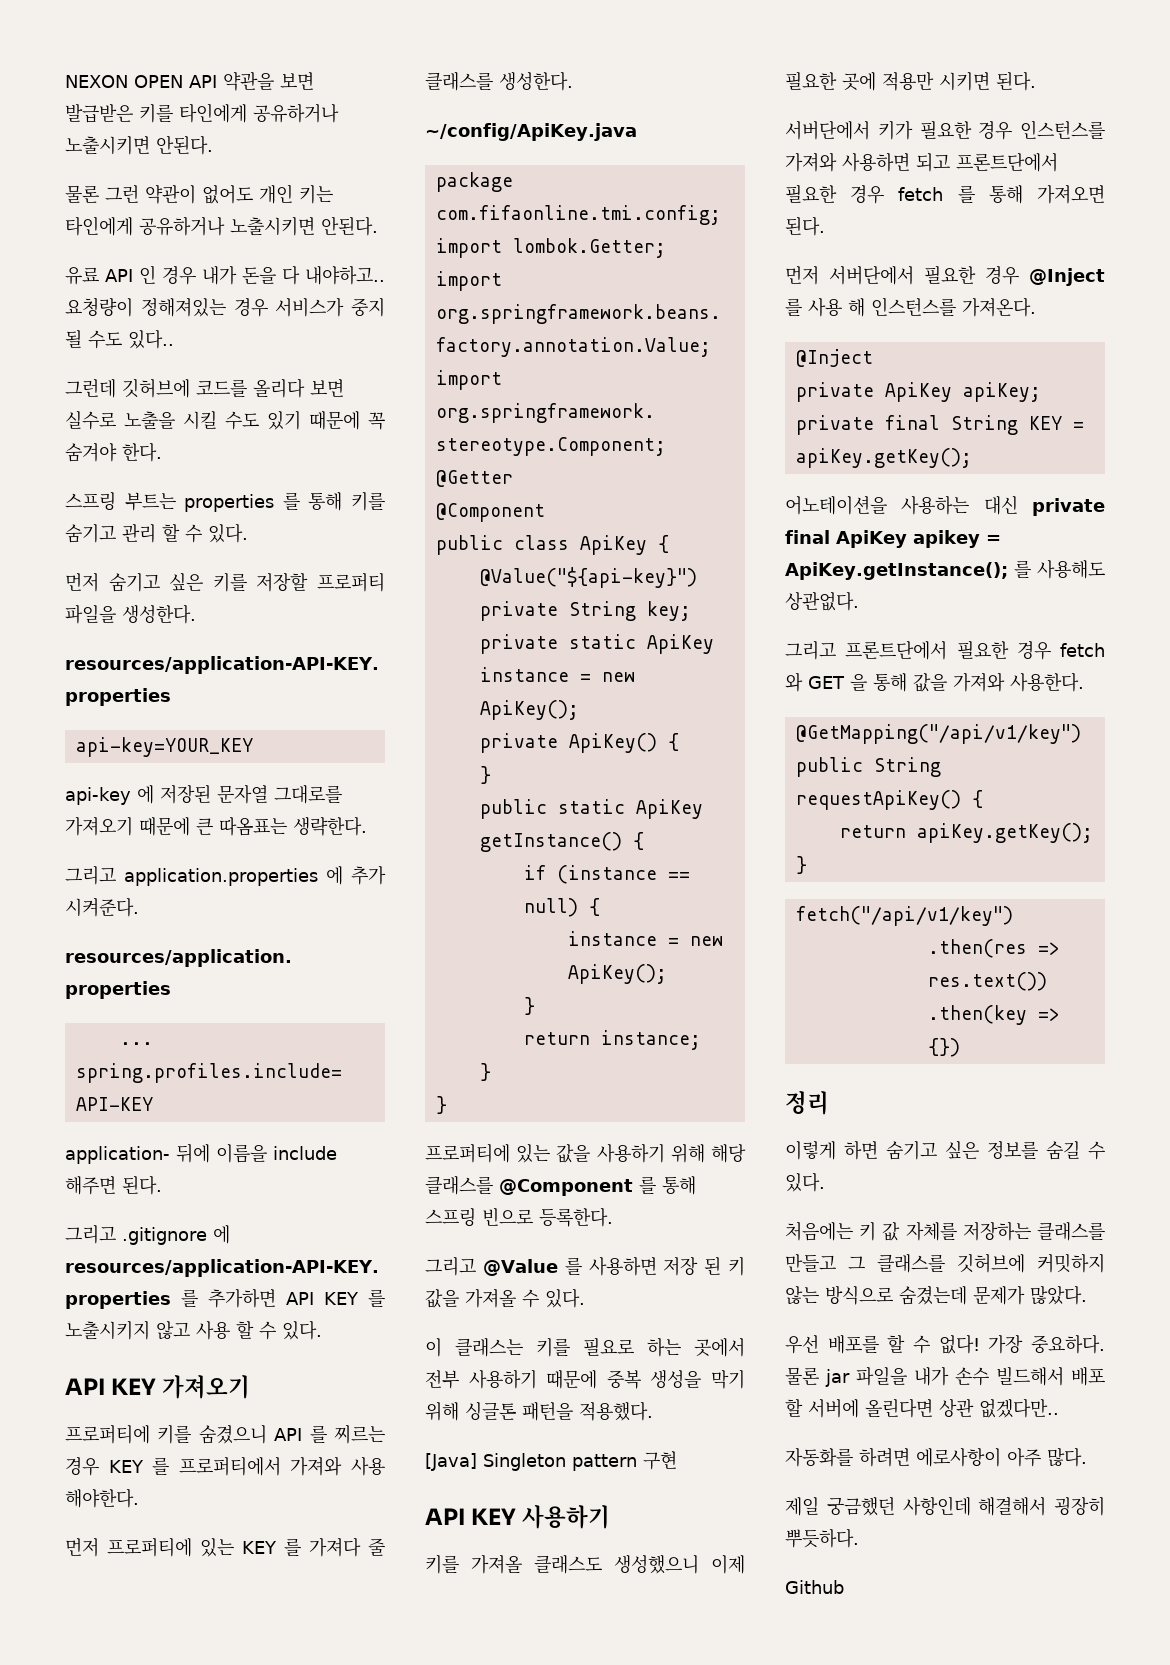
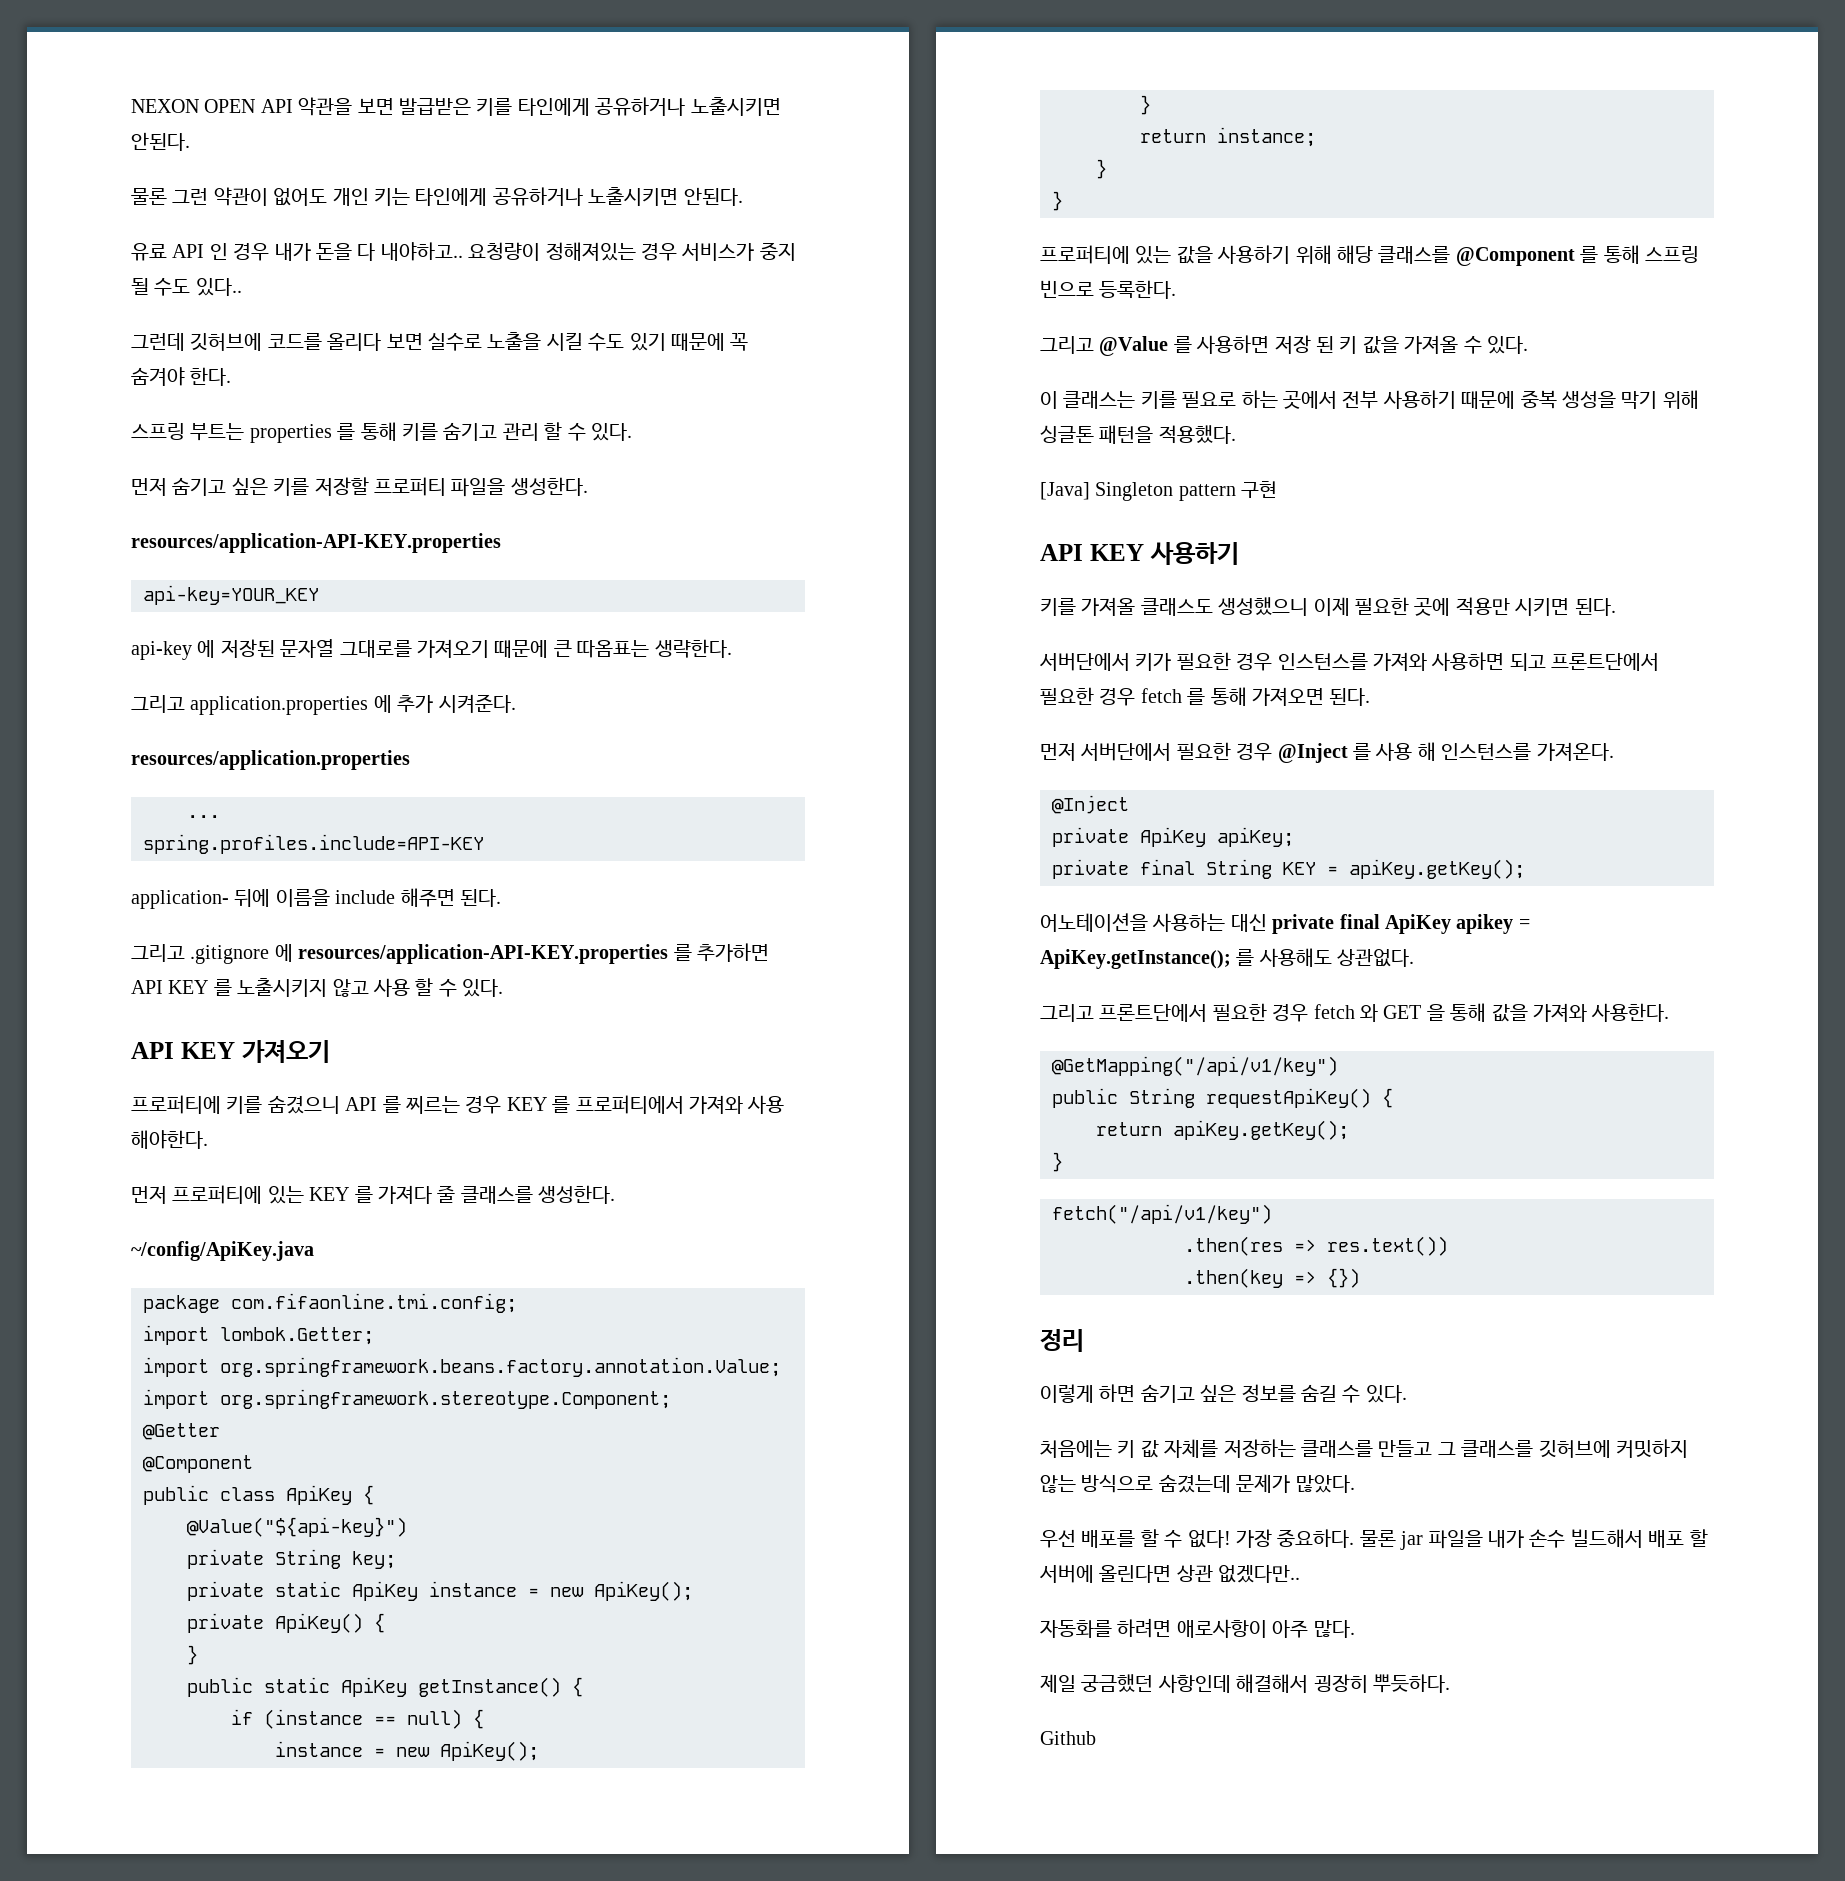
[916,1448,1001,1467] 에로사항이 -> [1176,1619,1267,1638] 애로사항이

